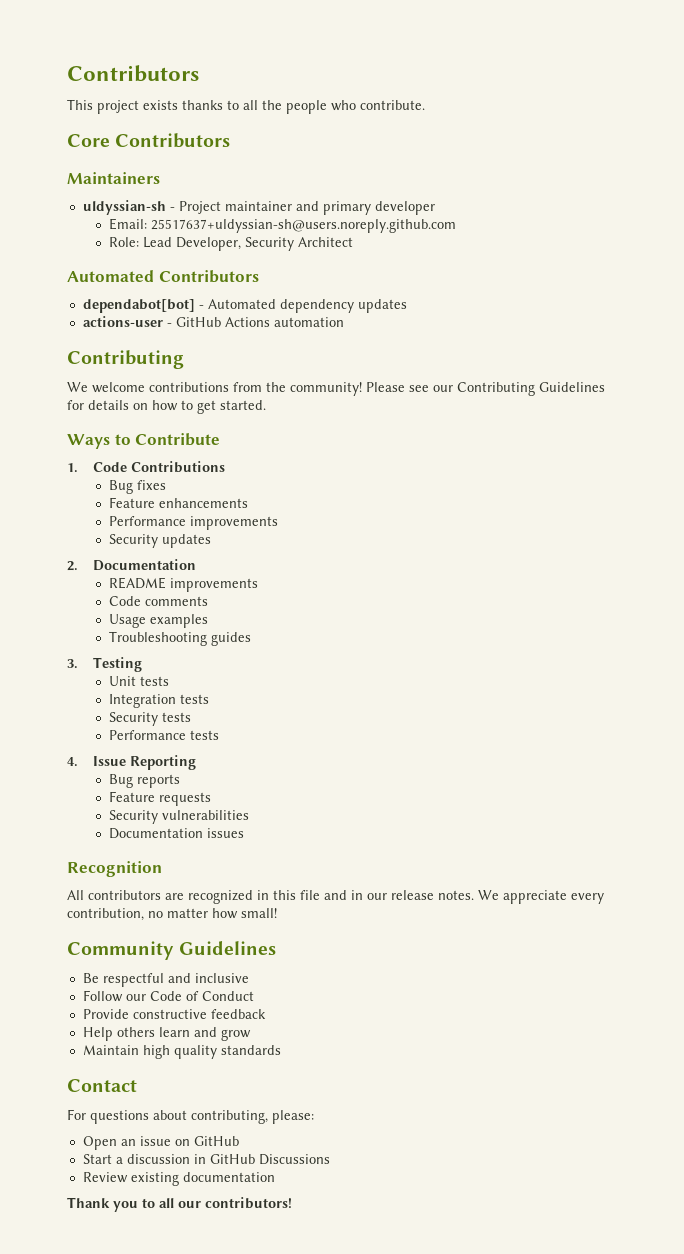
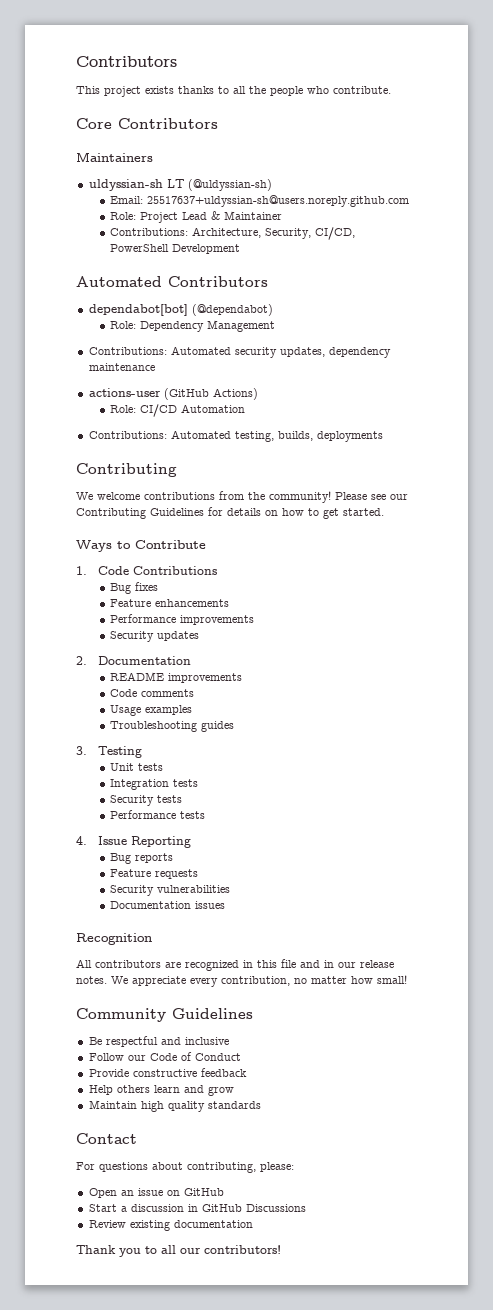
[169,201,435,215] [108,218,456,233] [108,237,353,251] [67,270,259,283] [82,299,407,313] [82,316,344,327] - Project maintainer and primary developer // Email: 25517637+uldyssian-sh@users.noreply.github.com // Role: Lead Developer, Security Architect // Automated Contributors // dependabot[bot] - Automated dependency updates // actions-user - GitHub Actions automation -> [166,179,272,191] [110,195,410,207] [110,211,283,223] [110,227,356,240] [110,244,241,254] [76,276,268,287] [88,304,273,316] [110,320,276,332] [88,346,391,358] [88,363,155,371] [88,388,258,400] [110,404,246,417] [88,430,383,442] LT (@uldyssian-sh) // Email: 25517637+uldyssian-sh@users.noreply.github.com // Role: Project Lead & Maintainer // Contributions: Architecture, Security, CI/CD, PowerShell Development // Automated Contributors // dependabot[bot] (@dependabot) // Role: Dependency Management // Contributions: Automated security updates, dependency maintenance // actions-user (GitHub Actions) // Role: CI/CD Automation // Contributions: Automated testing, builds, deployments

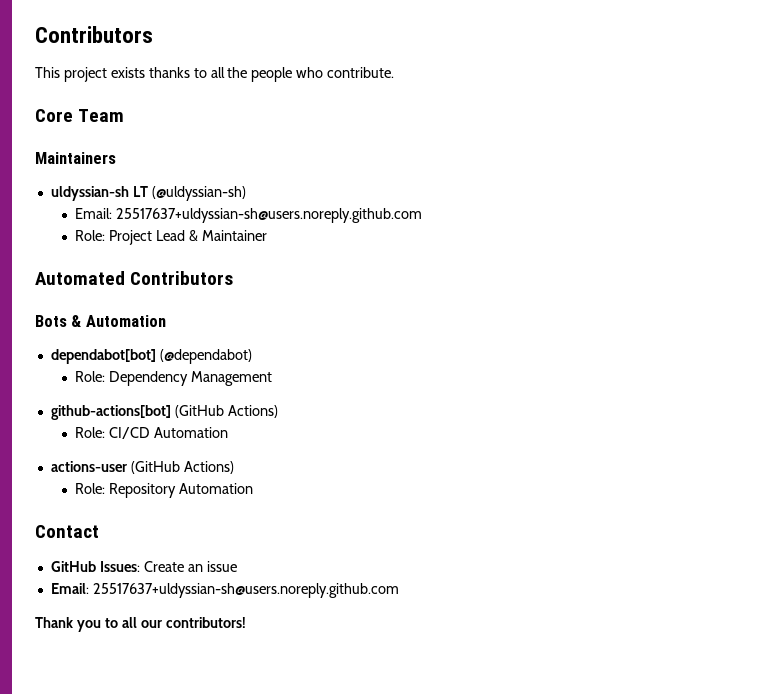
[118,118,218,129] Contributors -> [78,109,125,122] Team
[110,227,356,240] [110,244,241,254] // Contributions: Architecture, Security, CI/CD, PowerShell Development -> (267, 235) none
(268, 281) none -> [35,315,166,327] // Bots & Automation
[88,346,391,358] [88,363,155,371] [88,388,161,397] Contributions: Automated security updates, dependency maintenance // actions-user -> [50,405,171,420] github-actions[bot]
[88,430,383,442] [76,463,177,477] [76,491,408,503] [76,507,384,519] [76,540,206,552] [76,566,217,575] [110,582,159,594] [110,599,230,607] [110,614,255,625] [110,631,200,642] [76,656,191,665] [110,672,243,683] [110,689,195,697] [110,705,193,716] [110,721,235,732] [76,746,142,758] [110,763,164,771] [110,779,199,790] [110,795,183,806] [110,810,206,819] [76,836,191,848] [110,853,174,864] [110,869,199,879] [110,885,231,896] [110,901,226,909] [76,933,152,945] [76,959,394,971] [76,975,407,987] [76,1008,253,1022] [88,1036,229,1047] [88,1052,241,1061] [88,1068,247,1077] [88,1085,234,1096] [88,1100,261,1112] [76,1133,137,1144] [76,1162,294,1173] [88,1188,224,1198] [88,1204,306,1212] [88,1220,253,1231] Contributions: Automated testing, builds, deployments // Contributing // We welcome contributions from the community! Please see our Contributing Guidelines for details on how to get started. // Ways to Contribute // 1. Code Contributions // Bug fixes // Feature enhancements // Performance improvements // Security updates // 2. Documentation // README improvements // Code comments // Usage examples // Troubleshooting guides // 3. Testing // Unit tests // Integration tests // Security tests // Performance tests // 4. Issue Reporting // Bug reports // Feature requests // Security vulnerabilities // Documentation issues // Recognition // All contributors are recognized in this file and in our release notes. We appreciate every contribution, no matter how small! // Community Guidelines // Be respectful and inclusive // Follow our Code of Conduct // Provide constructive feedback // Help others learn and grow // Maintain high quality standards // Contact // For questions about contributing, please: // Open an issue on GitHub // Start a discussion in GitHub Discussions // Review existing documentation -> [50,461,234,474] [75,483,253,498] [35,525,99,538] [50,561,237,572] [50,583,399,598] actions-user (GitHub Actions) // Role: Repository Automation // Contact // GitHub Issues: Create an issue // Email: 25517637+uldyssian-sh@users.noreply.github.com

